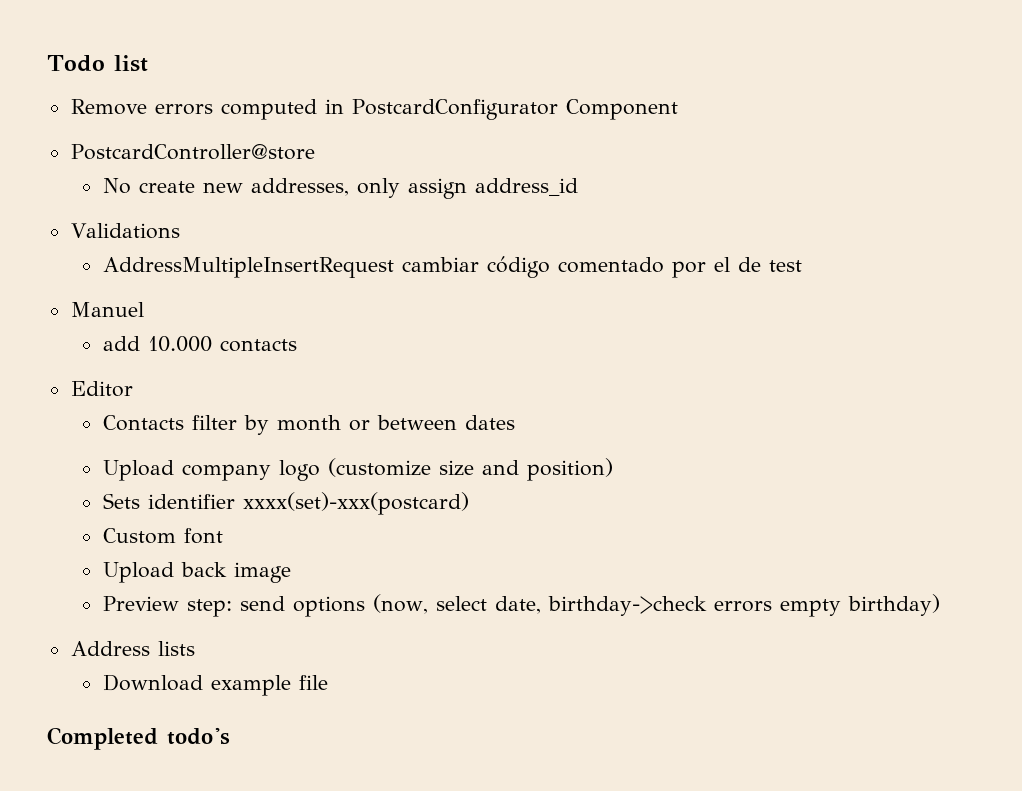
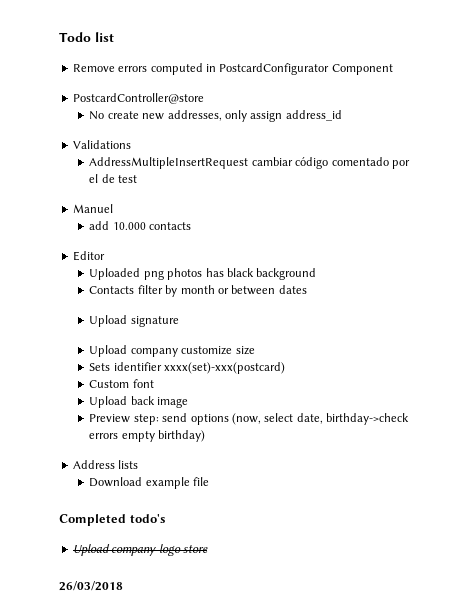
(133, 389) none -> [89,268,317,280] // Uploaded png photos has black background
[102,458,431,481] // Upload company logo (customize -> [89,315,179,327] [89,345,233,357] // Upload signature // Upload company customize
[481,458,613,481] and position) -> (255, 350) none
(230, 736) none -> [72,544,208,556] [59,581,123,591] // Upload company logo store // 26/03/2018

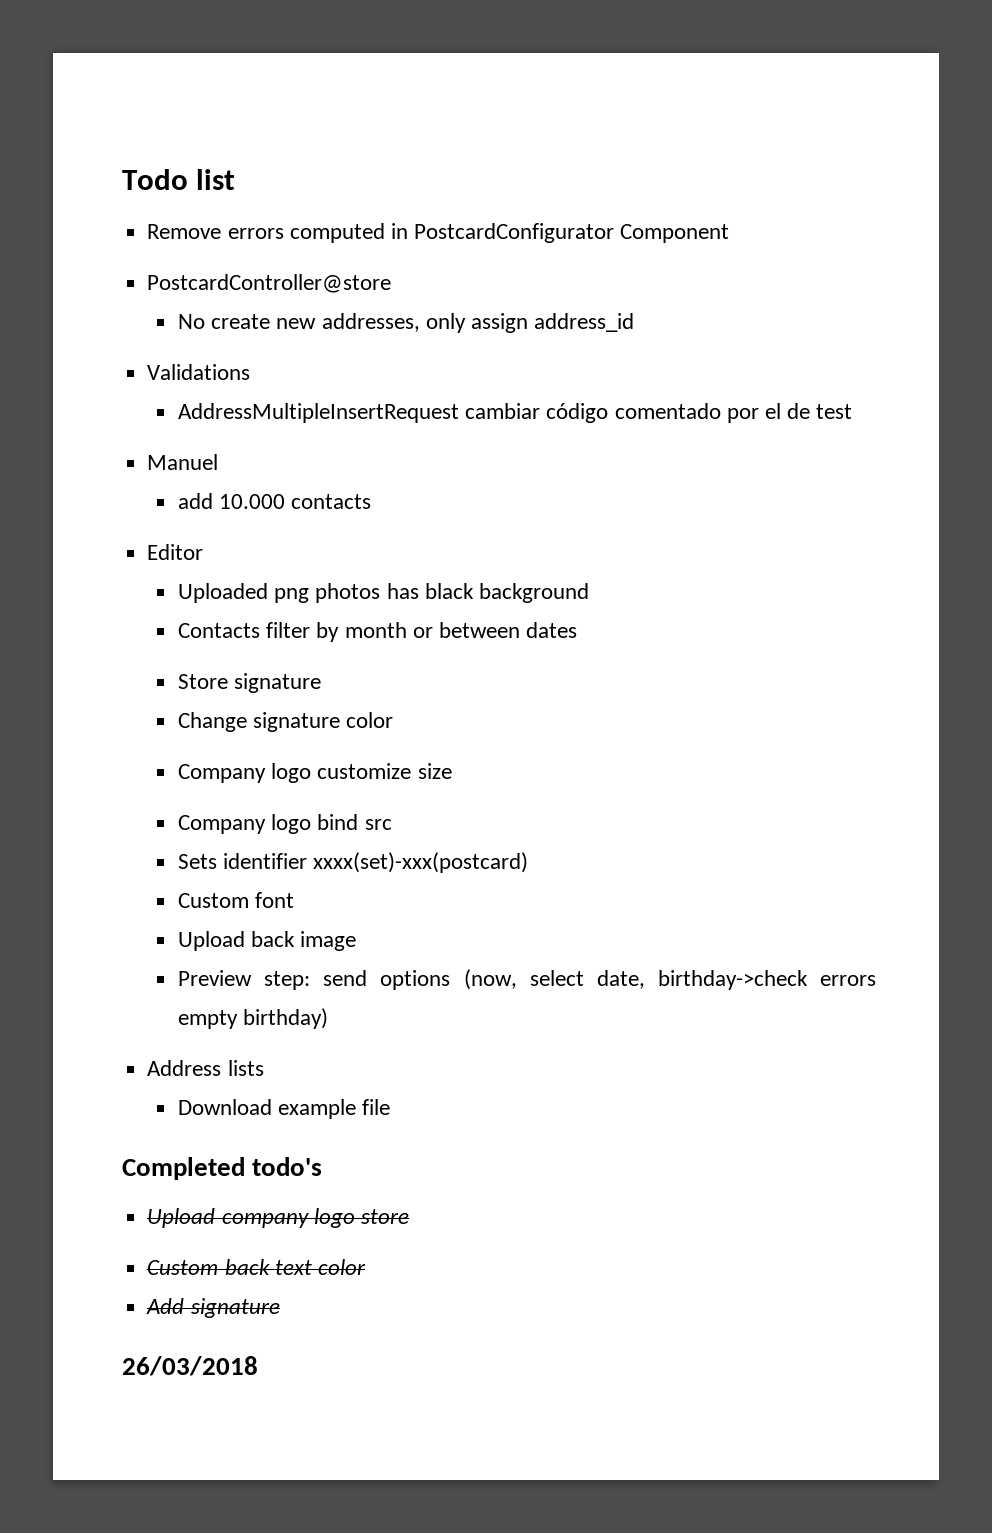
[89,315,179,327] [89,345,255,357] Upload signature // Upload company customize size -> [177,673,322,693] [177,712,394,732] [177,763,452,783] [177,814,392,834] Store signature // Change signature color // Company logo customize size // Company logo bind src
(208, 549) none -> [147,1259,366,1275] [146,1298,280,1318] // Custom back text color // Add signature

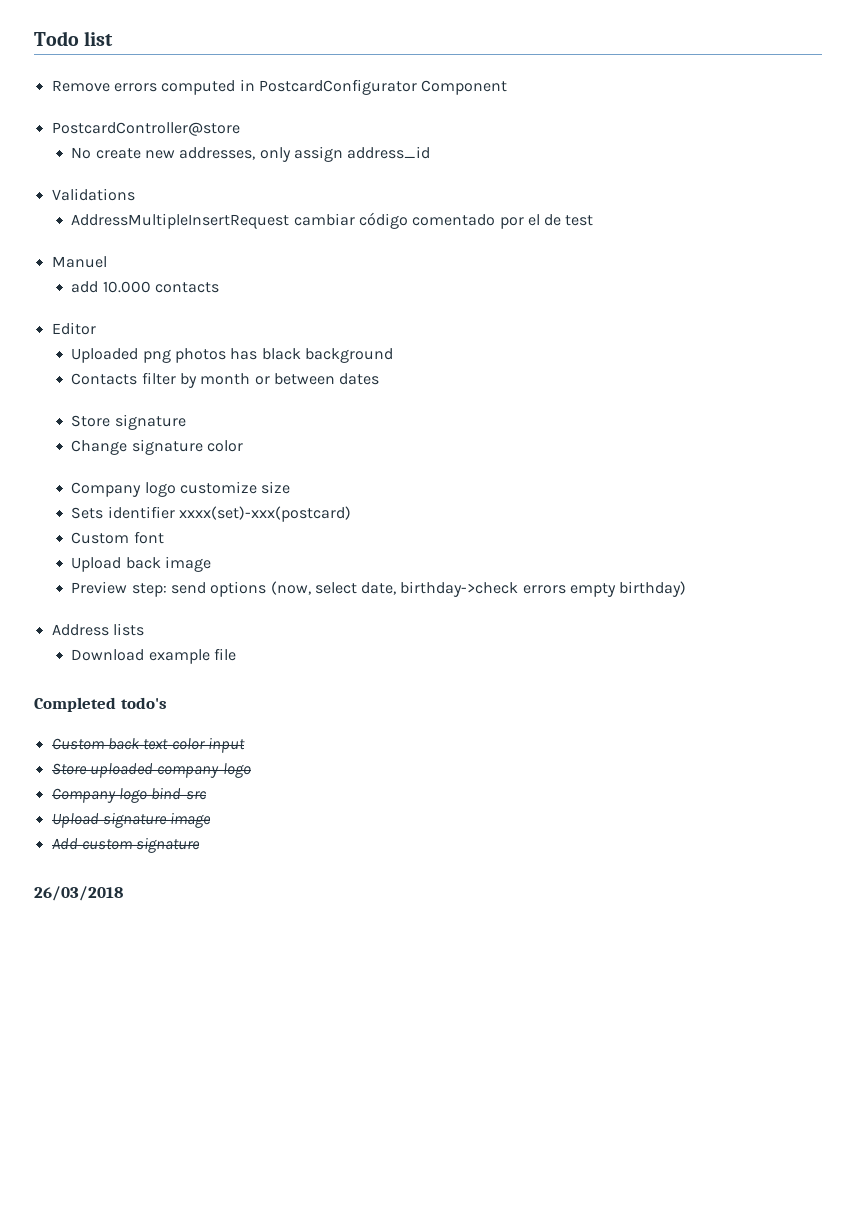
[177,814,392,834] // Company logo bind src -> (291, 487) none
[147,1208,409,1228] // Upload company logo store -> (167, 703) none
(366, 1267) none -> [207,737,245,753] [51,763,251,778] [51,787,207,803] [51,812,212,828] input // Store uploaded company logo // Company logo bind src // Upload signature image
(185, 1306) none -> [81,839,132,850] custom

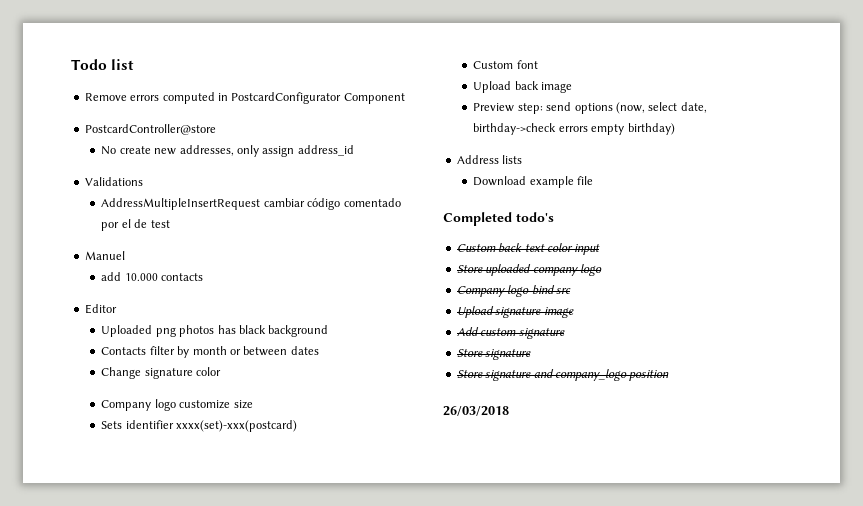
[71,414,186,430] // Store signature -> (319, 350) none
(201, 845) none -> [456,349,532,360] [456,369,670,381] // Store signature // Store signature and company_logo position

